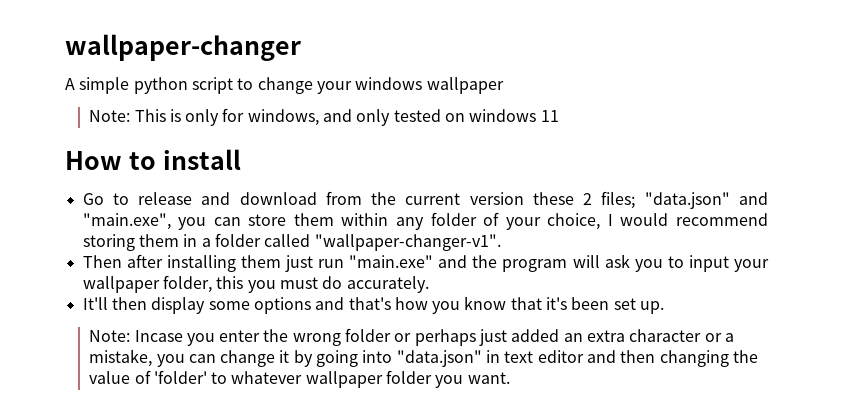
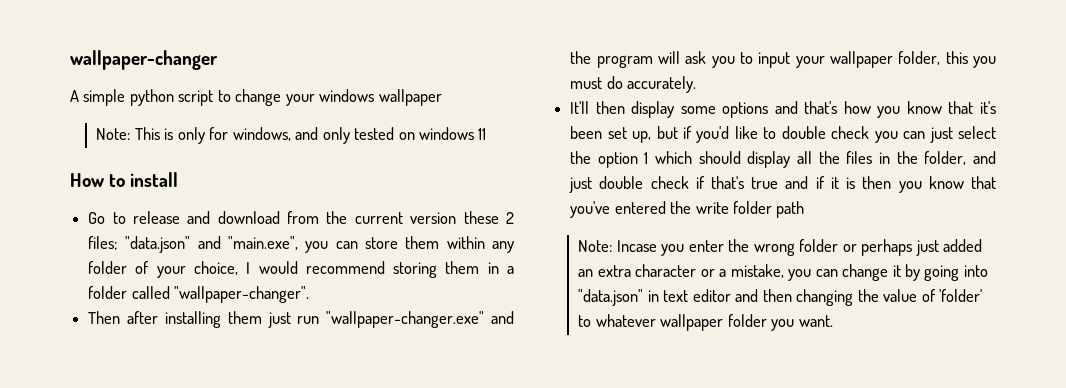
[314,234,501,251] "wallpaper-changer-v1". -> [174,286,310,303] "wallpaper-changer".
[349,255,434,268] "main.exe" -> [326,311,485,328] "wallpaper-changer.exe"
[640,301,665,314] up. -> [632,126,996,143] [570,151,997,168] [569,176,996,193] [570,201,805,218] up, but if you'd like to double check you can just select the option 1 which should display all the files in the folder, and just double check if that's true and if it is then you know that you've entered the write folder path

